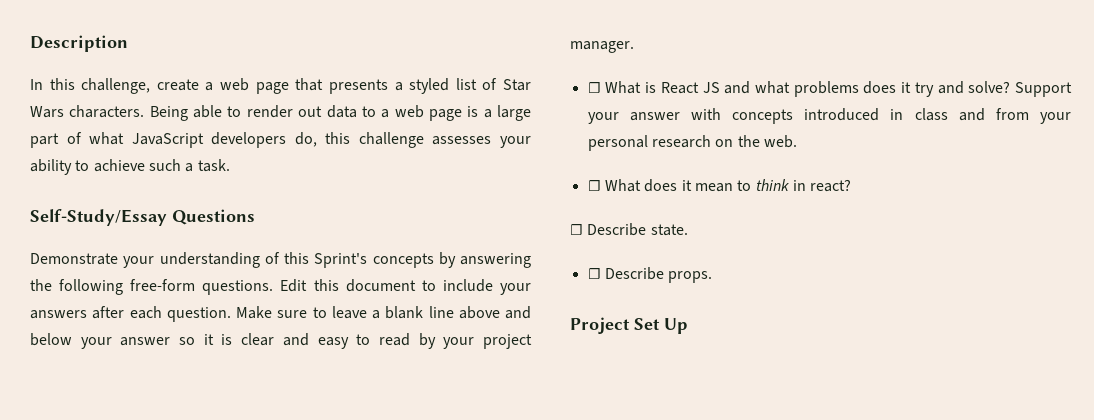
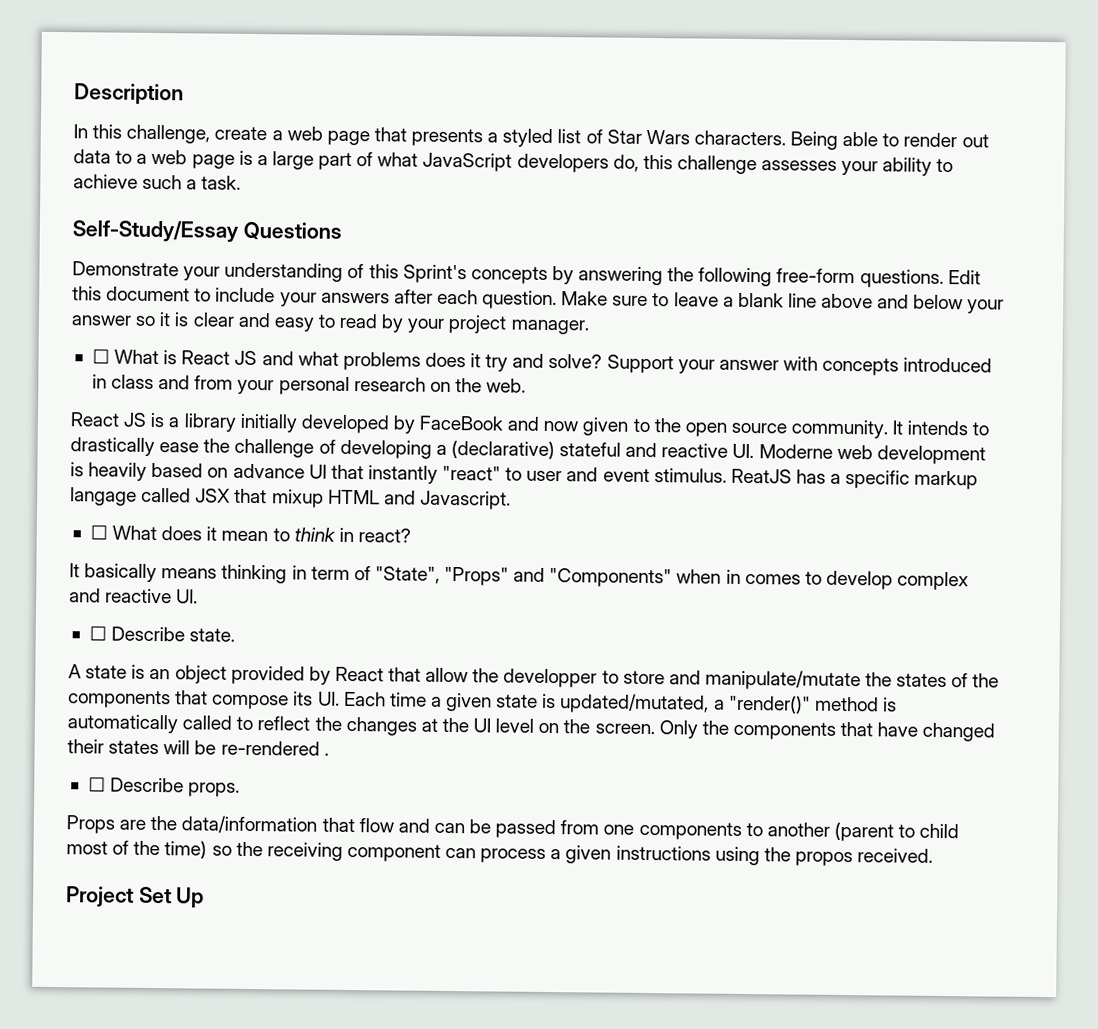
(797, 141) none -> [70,412,990,439] [70,437,986,465] [70,462,979,490] [70,487,511,510] // React JS is a library initially developed by FaceBook and now given to the open source community. It intends to drastically ease the challenge of developing a (declarative) stateful and reactive UI. Moderne web development is heavily based on advance UI that instantly "react" to user and event stimulus. ReatJS has a specific markup langage called JSX that mixup HTML and Javascript.
[570,223,688,236] [587,267,713,283] ☐ Describe state. // ☐ Describe props. -> [69,563,970,591] [69,588,199,604] [88,626,236,642] [68,664,1000,691] [68,690,897,714] [67,714,996,742] [67,739,329,756] [87,777,241,797] [66,815,960,842] [66,840,934,867] It basically means thinking in term of "State", "Props" and "Components" when in comes to develop complex and reactive UI. // ☐ Describe state. // A state is an object provided by React that allow the developper to store and manipulate/mutate the states of the components that compose its UI. Each time a given state is updated/mutated, a "render()" method is automatically called to reflect the changes at the UI level on the screen. Only the components that have changed their states will be re-rendered . // ☐ Describe props. // Props are the data/information that flow and can be passed from one components to another (parent to child most of the time) so the receiving component can process a given instructions using the propos received.

